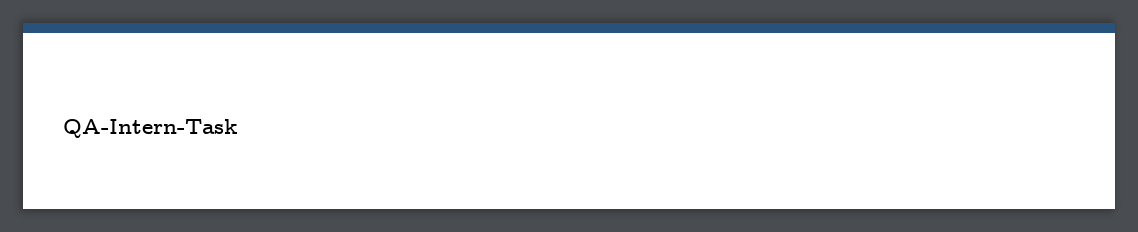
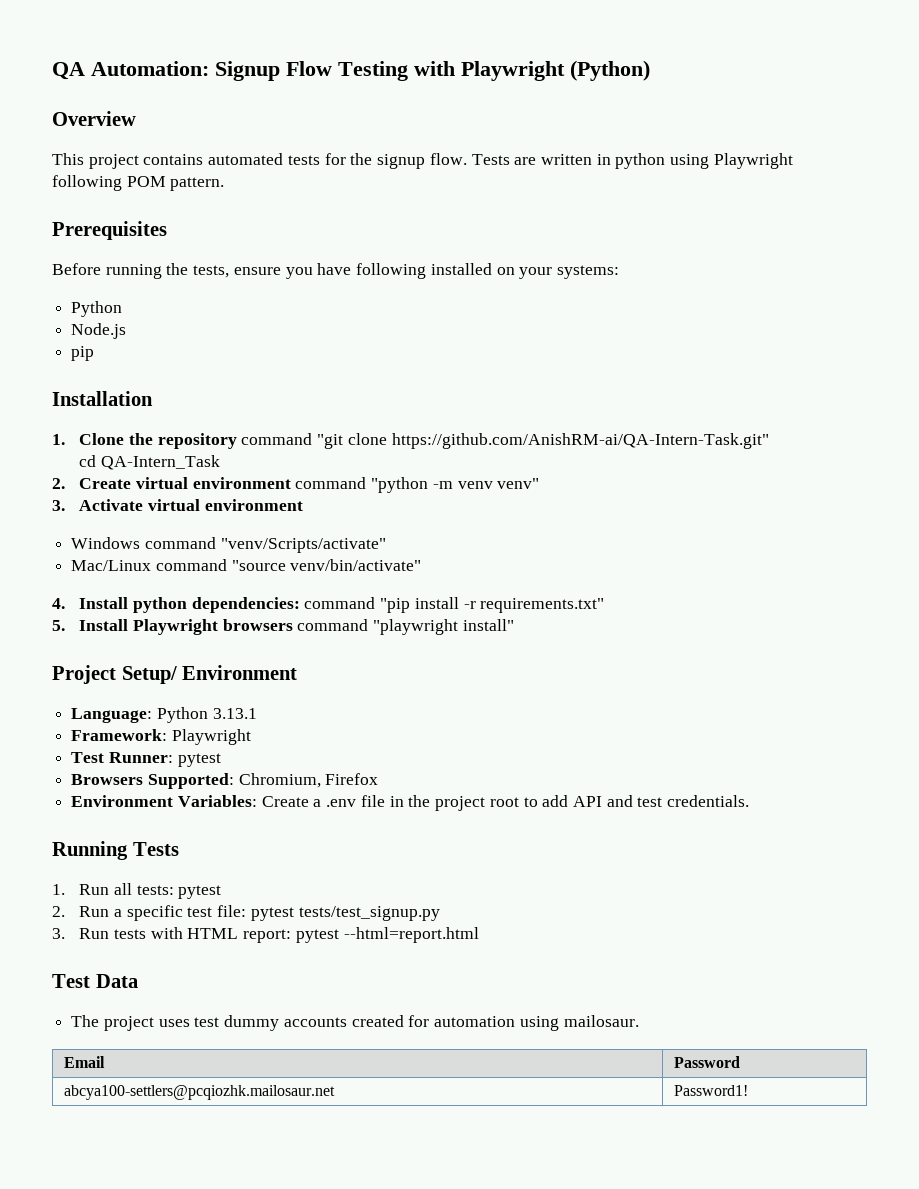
[63,119,238,138] QA-Intern-Task -> [52,60,650,81] [52,111,136,126] [52,153,793,169] [52,175,225,191] [52,221,167,240] [52,263,619,279] [71,301,123,317] [71,323,127,339] [71,346,95,361] [52,391,153,406] [52,433,769,449] [79,455,220,470] [52,477,540,493] [52,499,303,511] [71,537,386,553] [71,559,422,571] [52,597,605,613] [52,619,514,635] [52,665,298,684] [71,707,257,723] [71,729,251,745] [71,752,221,767] [71,773,379,789] [71,795,750,811] [52,841,179,860] [52,883,222,899] [52,905,440,921] [52,927,479,943] [52,974,138,988] [71,1015,639,1031] [63,1056,105,1068] [673,1056,740,1068] [63,1085,335,1100] [673,1085,748,1096] QA Automation: Signup Flow Testing with Playwright (Python) // Overview // This project contains automated tests for the signup flow. Tests are written in python using Playwright following POM pattern. // Prerequisites // Before running the tests, ensure you have following installed on your systems: // Python // Node.js // pip // Installation // 1. Clone the repository command "git clone https://github.com/AnishRM-ai/QA-Intern-Task.git" // cd QA-Intern_Task // 2. Create virtual environment command "python -m venv venv" // 3. Activate virtual environment // Windows command "venv/Scripts/activate" // Mac/Linux command "source venv/bin/activate" // 4. Install python dependencies: command "pip install -r requirements.txt" // 5. Install Playwright browsers command "playwright install" // Project Setup/ Environment // Language: Python 3.13.1 // Framework: Playwright // Test Runner: pytest // Browsers Supported: Chromium, Firefox // Environment Variables: Create a .env file in the project root to add API and test credentials. // Running Tests // 1. Run all tests: pytest // 2. Run a specific test file: pytest tests/test_signup.py // 3. Run tests with HTML report: pytest --html=report.html // Test Data // The project uses test dummy accounts created for automation using mailosaur. // Email | Password // abcya100-settlers@pcqiozhk.mailosaur.net | Password1!

